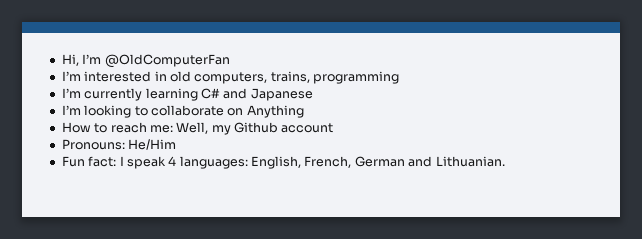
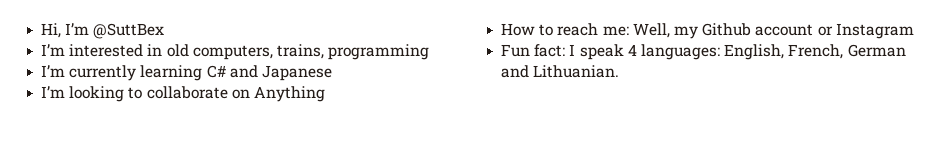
[104,54,230,68] @OldComputerFan -> [93,23,165,39] @SuttBex
[61,139,177,150] // Pronouns: He/Him -> [817,23,914,39] or Instagram

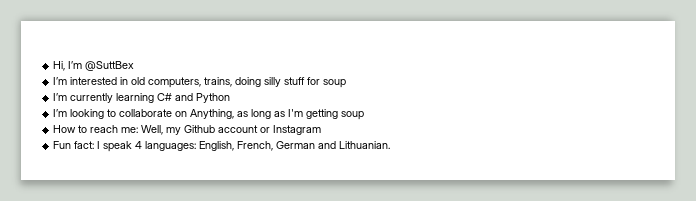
[328,44,430,60] programming -> [235,77,347,88] doing silly stuff for soup
[261,65,332,81] Japanese -> [196,93,231,103] Python
[253,86,325,102] Anything -> [190,109,365,120] Anything, as long as I'm getting soup

